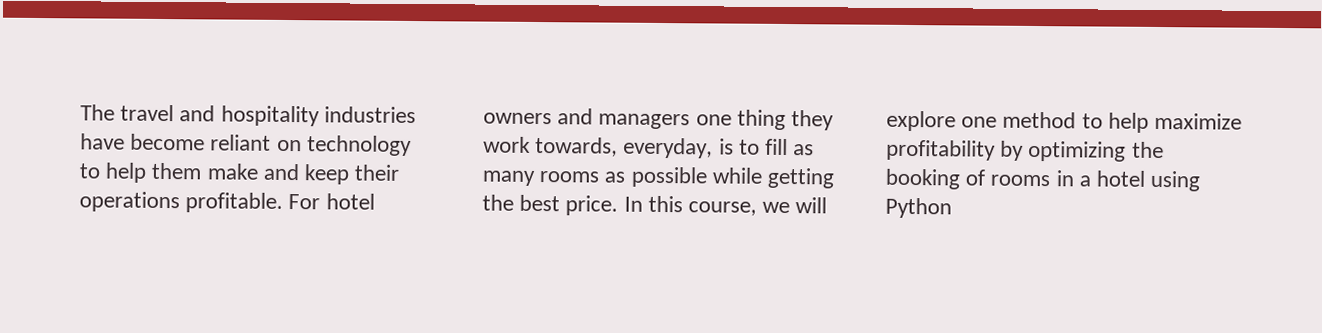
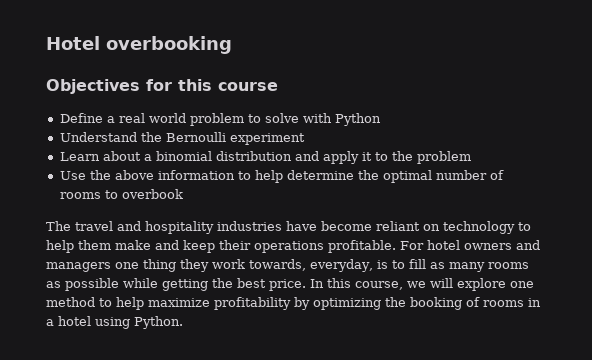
(80, 112) none -> [46,36,232,54] [46,79,278,94] [59,113,381,126] [59,132,305,145] [59,151,471,164] [59,170,504,183] [59,189,183,199] Hotel overbooking // Objectives for this course // Define a real world problem to solve with Python // Understand the Bernoulli experiment // Learn about a binomial distribution and apply it to the problem // Use the above information to help determine the optimal number of rooms to overbook //
[885,197,952,219] Python -> [134,316,183,329] Python.

